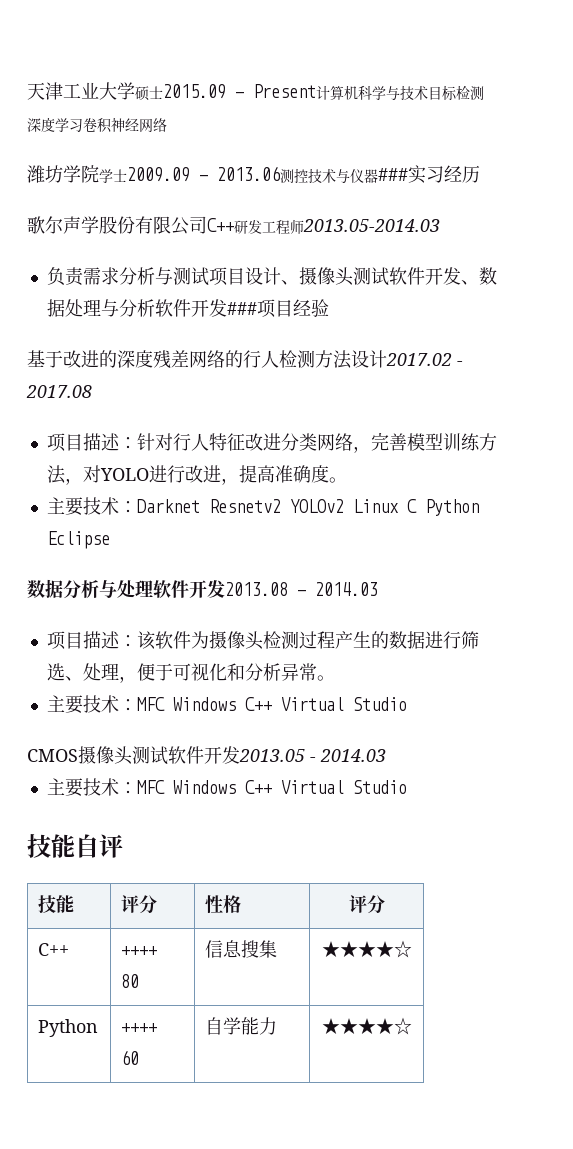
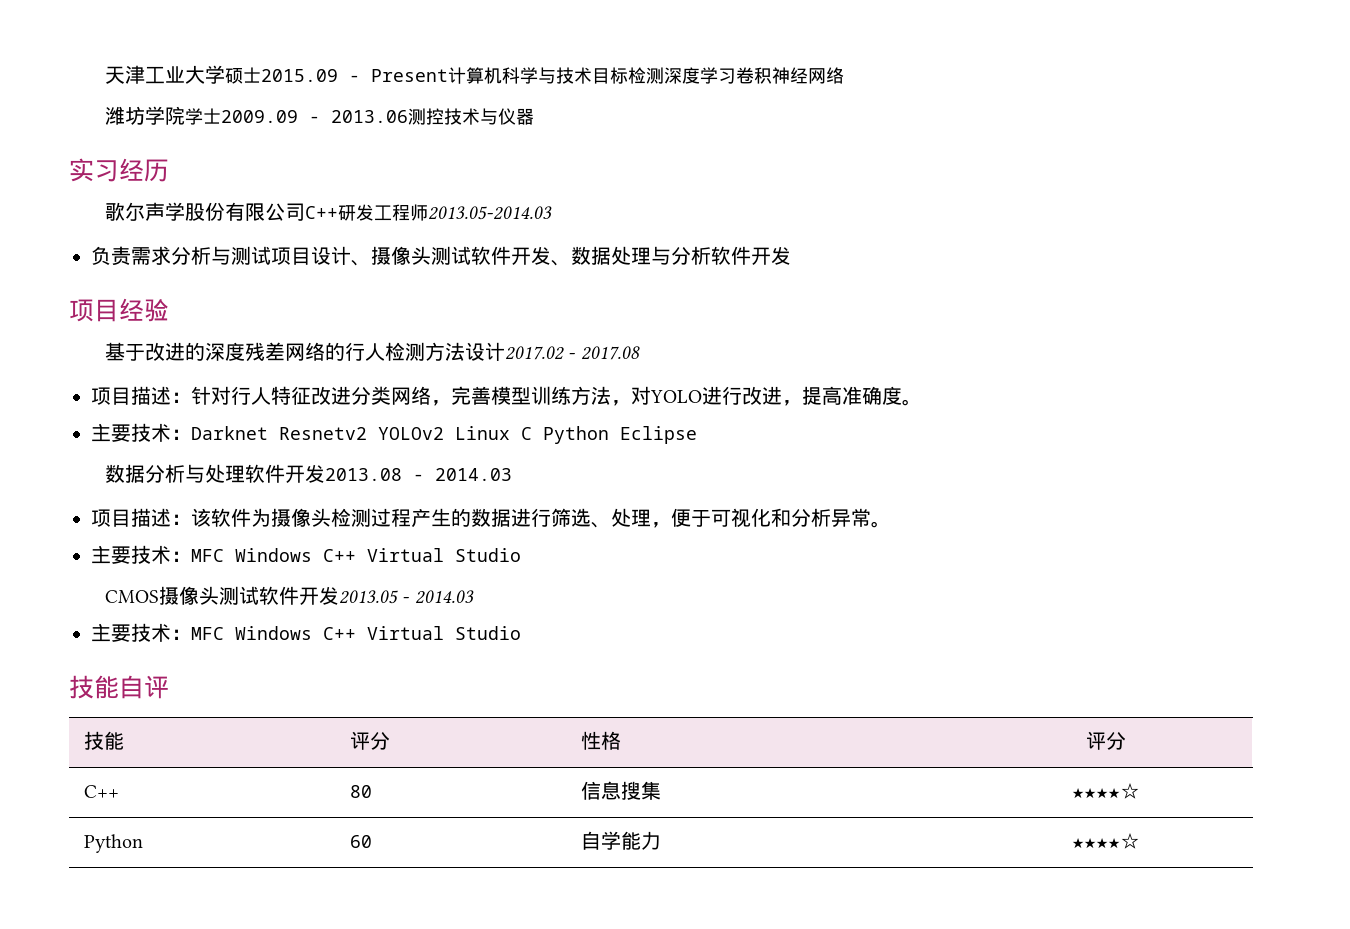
[378,168,408,181] ### -> (534, 116) //
[226,302,257,315] ### -> (791, 255) //
[121,946,158,956] ++++ -> (119, 791) none
[121,1023,158,1033] ++++ -> (143, 843) none

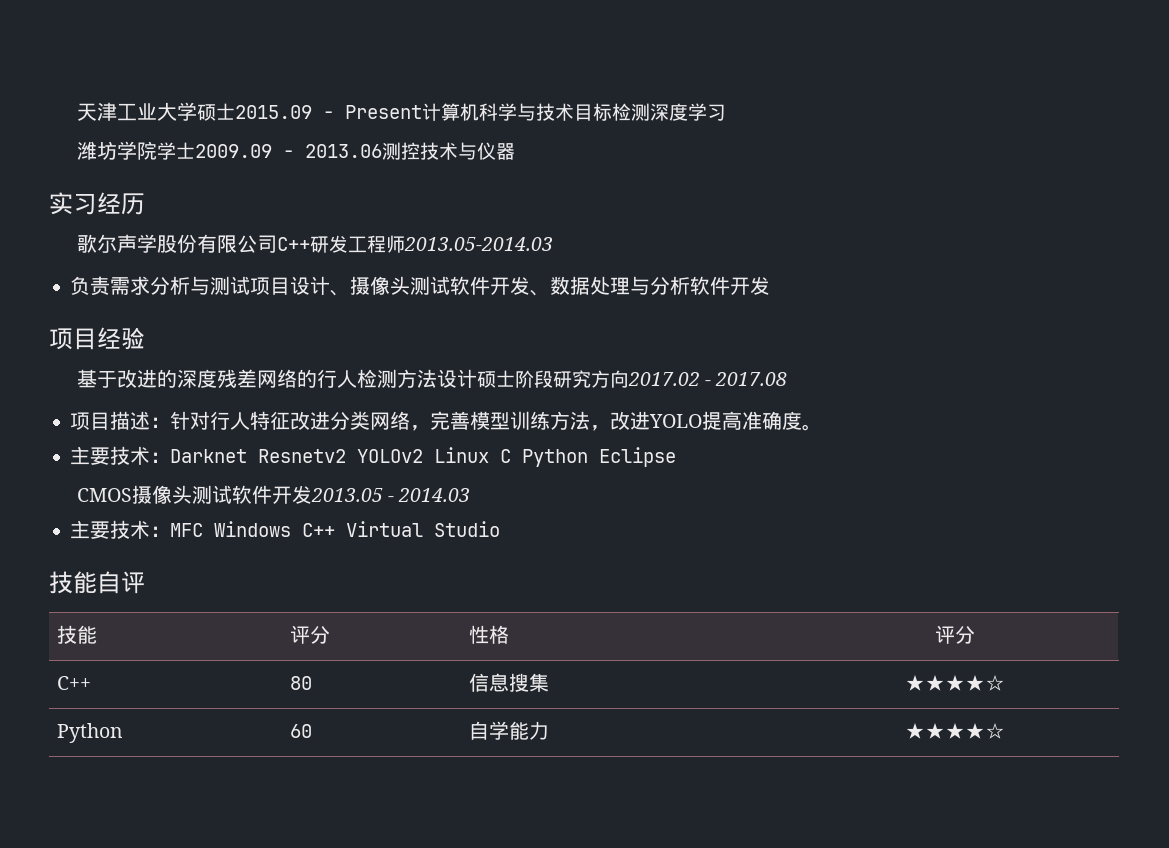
[735,67,844,84] 卷积神经网络 -> (726, 112) none
(505, 351) none -> [476,370,629,388] 硕士阶段研究方向
[631,386,802,406] 对YOLO进行改进， -> [610,411,703,430] 改进YOLO
[104,464,512,483] [91,508,891,528] [91,545,521,564] // 数据分析与处理软件开发2013.08 - 2014.03 // 项目描述：该软件为摄像头检测过程产生的数据进行筛选、处理，便于可视化和分析异常。 // 主要技术：MFC Windows C++ Virtual Studio -> (677, 457) none

